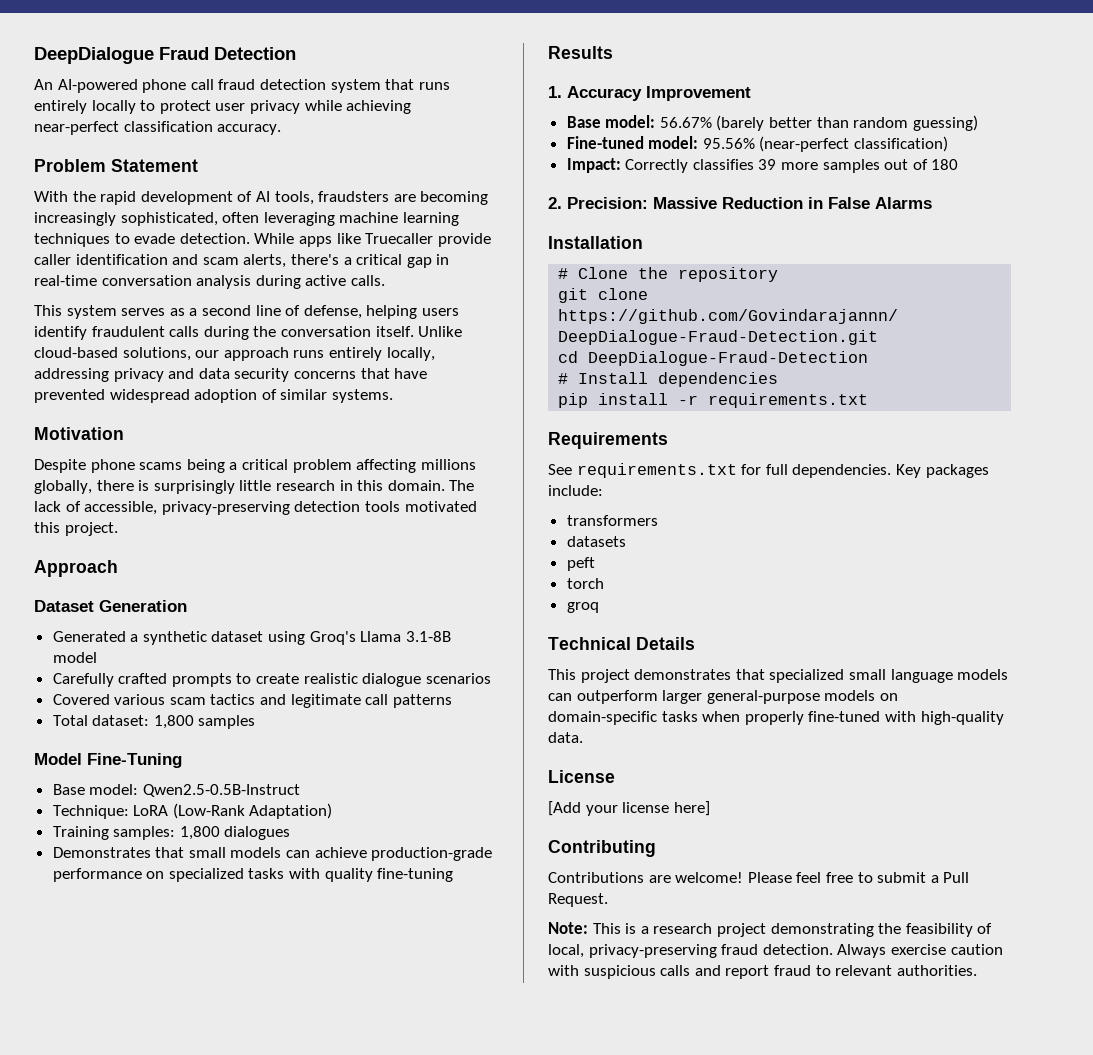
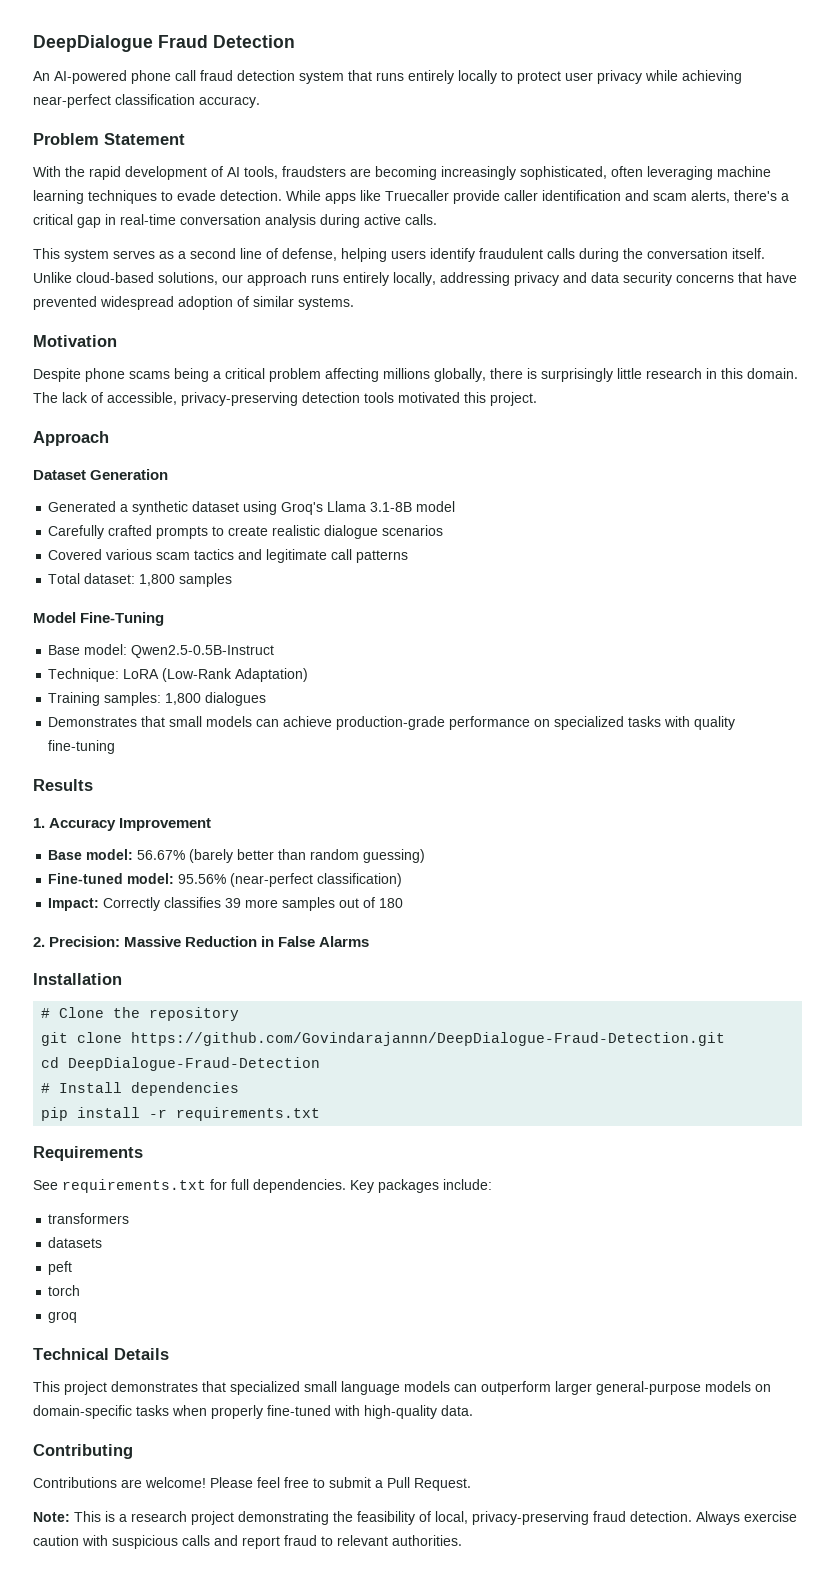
[548,770,615,783] [548,801,710,816] // License // [Add your license here] -> (473, 1410) none

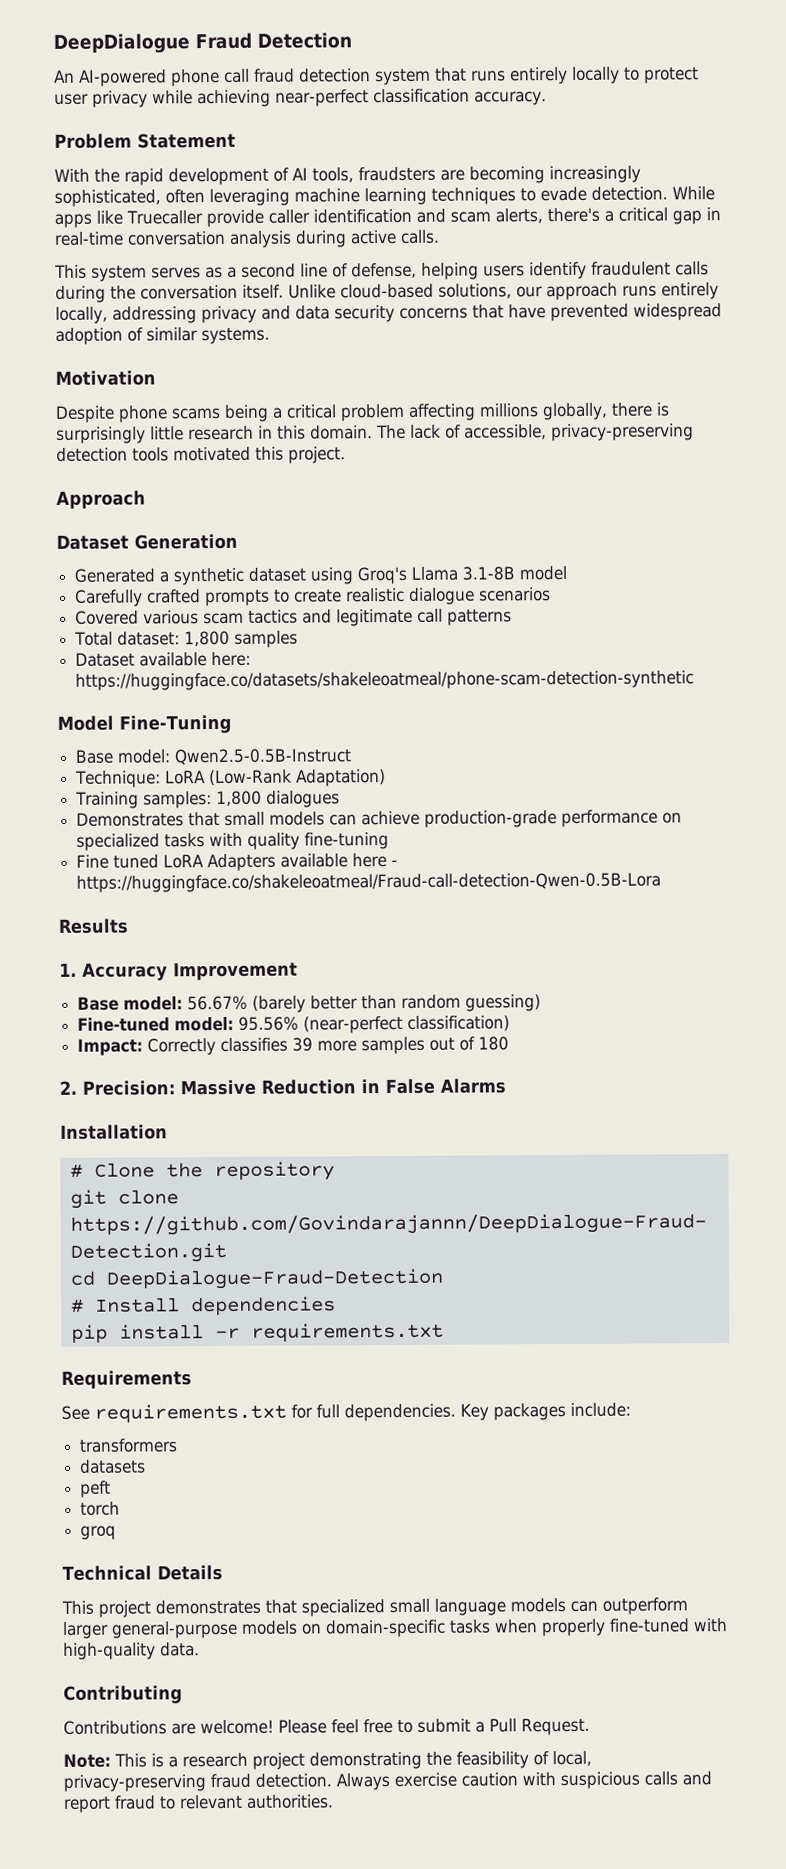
(233, 580) none -> [75,651,252,667] [75,670,695,691] // Dataset available here: https://huggingface.co/datasets/shakeleoatmeal/phone-scam-detection-synthetic
(116, 747) none -> [76,853,399,872] [76,872,662,893] // Fine tuned LoRA Adapters available here - https://huggingface.co/shakeleoatmeal/Fraud-call-detection-Qwen-0.5B-Lora

